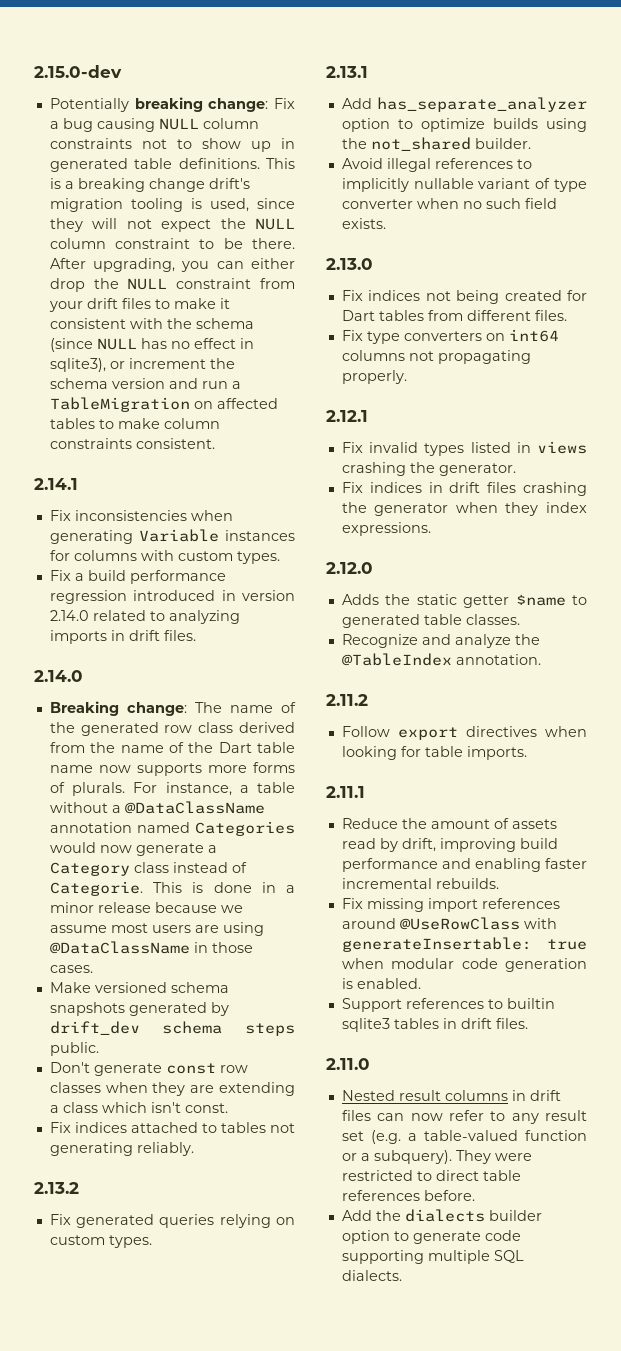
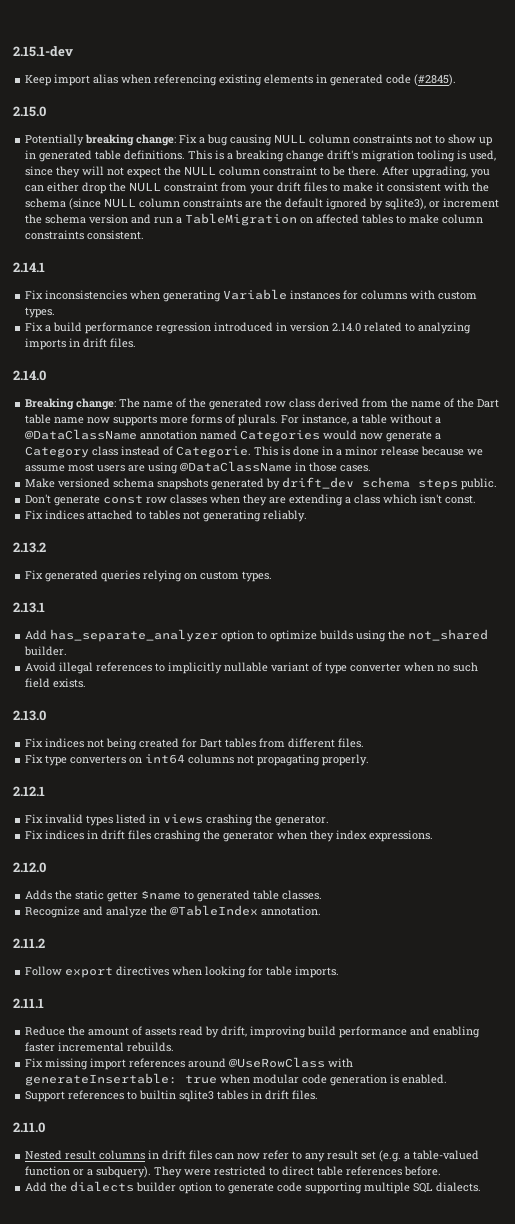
[34,65,122,78] 2.15.0-dev -> [13,46,73,57] [25,74,457,86] [13,106,46,117] 2.15.1-dev // Keep import alias when referencing existing elements in generated code (#2845). // 2.15.0
[140,338,254,349] has no effect in -> [139,198,384,210] column constraints are the default ignored by

